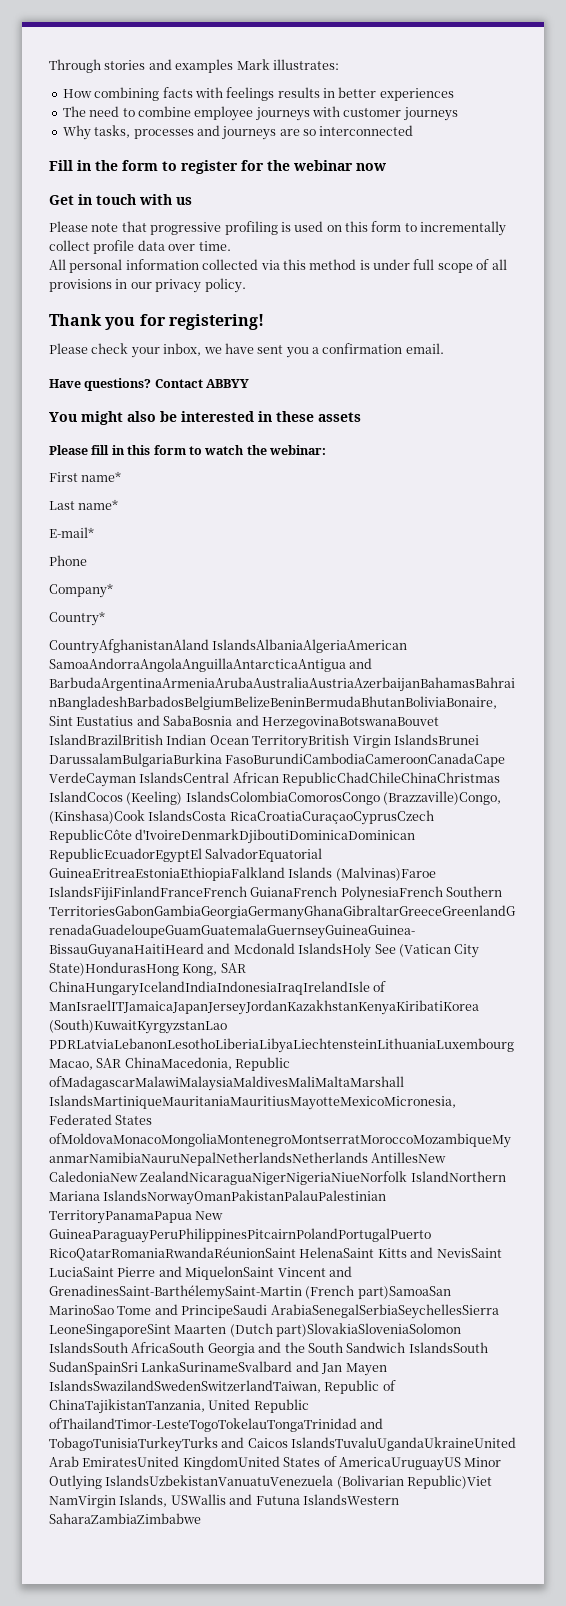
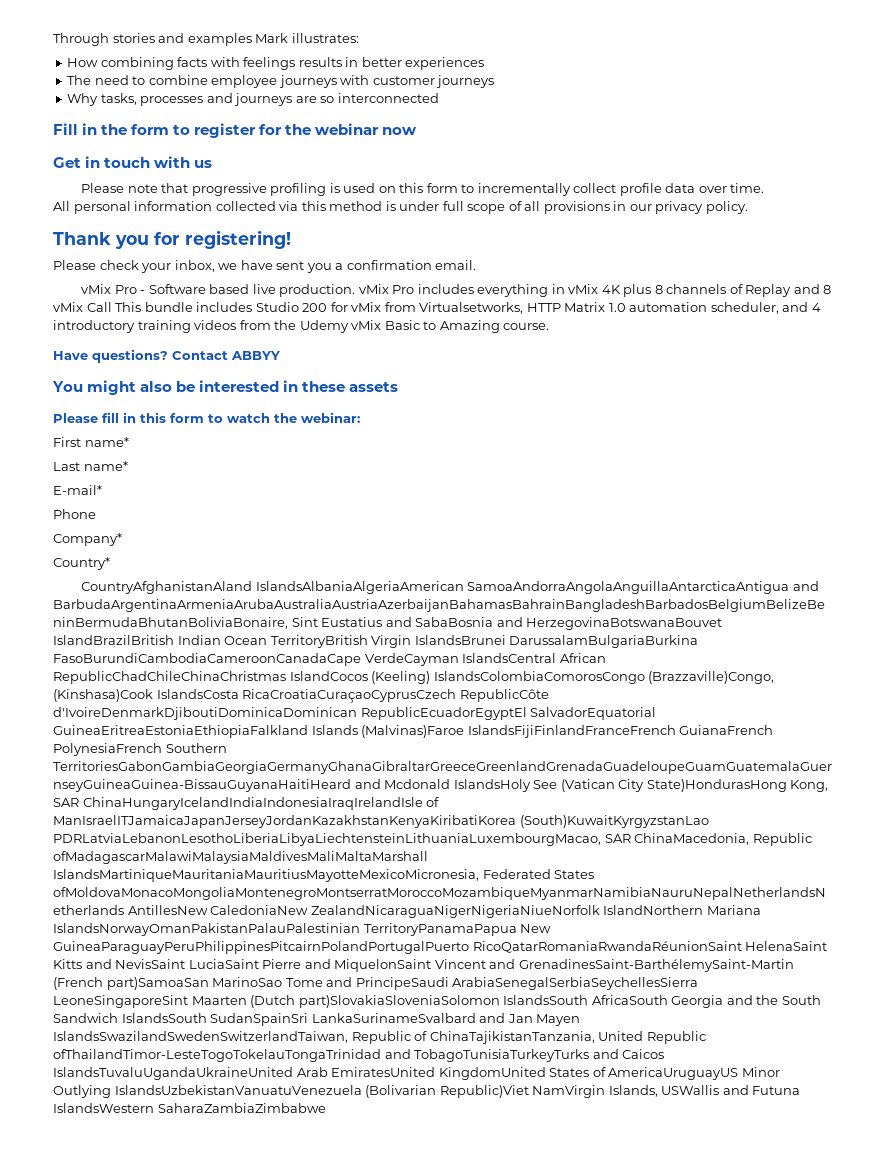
(444, 348) none -> [81,284,832,297] [53,302,821,314] [53,320,550,333] // vMix Pro - Software based live production. vMix Pro includes everything in vMix 4K plus 8 channels of Replay and 8 vMix Call This bundle includes Studio 200 for vMix from Virtualsetworks, HTTP Matrix 1.0 automation scheduler, and 4 introductory training videos from the Udemy vMix Basic to Amazing course.

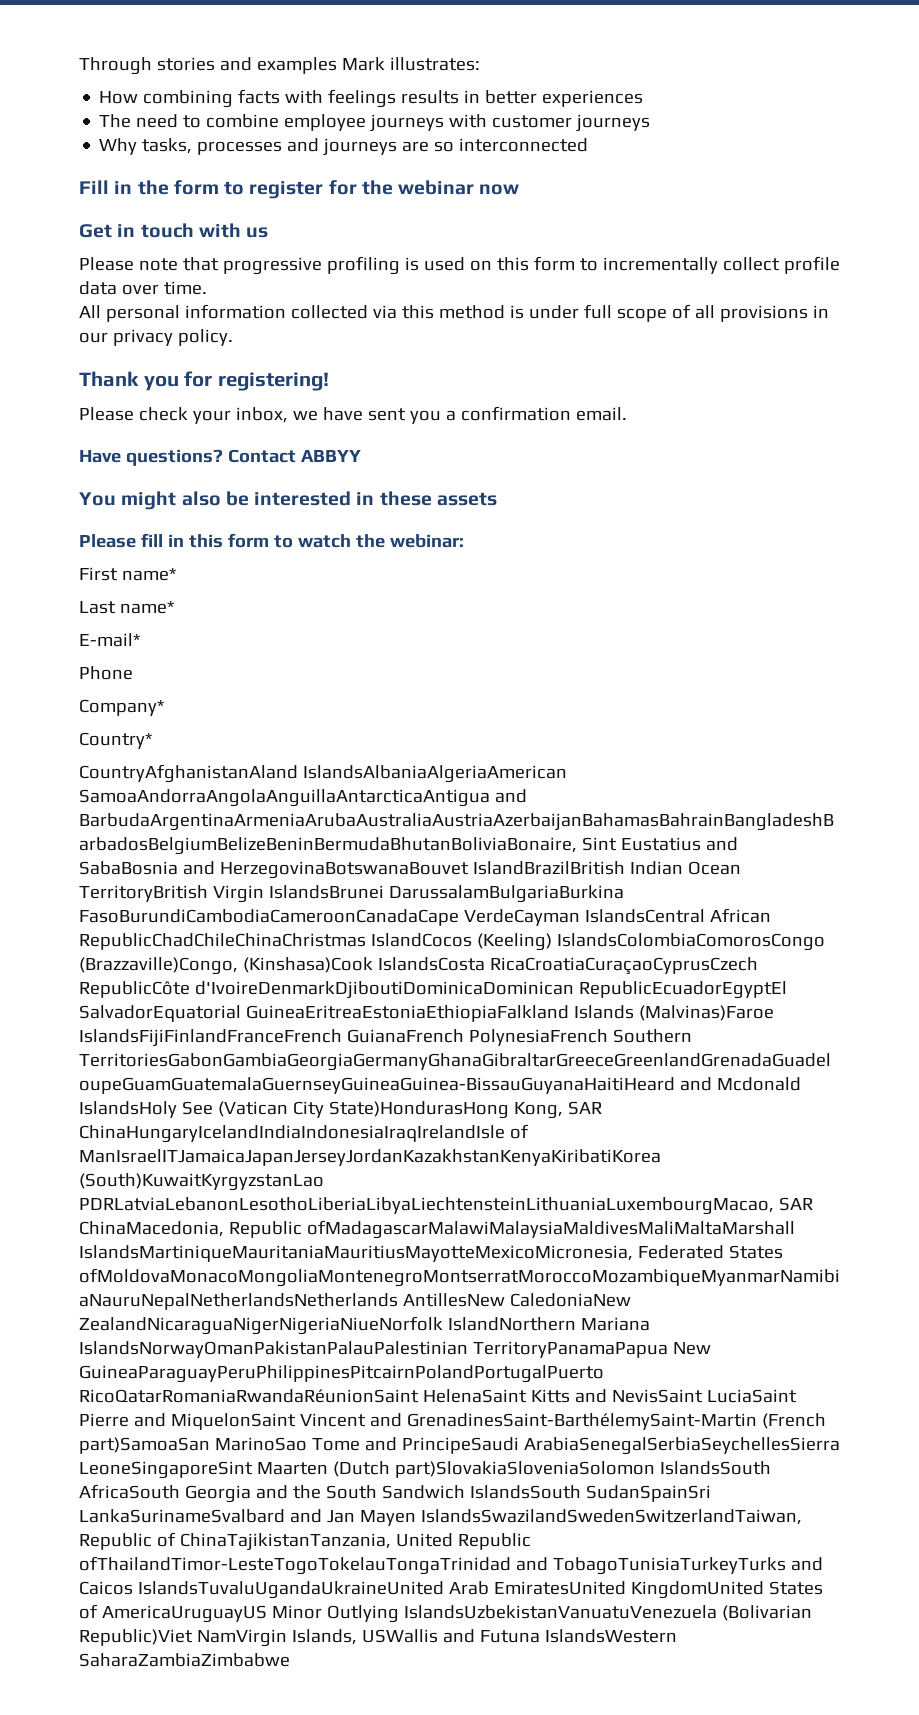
[81,284,832,297] [53,302,821,314] [53,320,550,333] // vMix Pro - Software based live production. vMix Pro includes everything in vMix 4K plus 8 channels of Replay and 8 vMix Call This bundle includes Studio 200 for vMix from Virtualsetworks, HTTP Matrix 1.0 automation scheduler, and 4 introductory training videos from the Udemy vMix Basic to Amazing course. -> (627, 414) none

